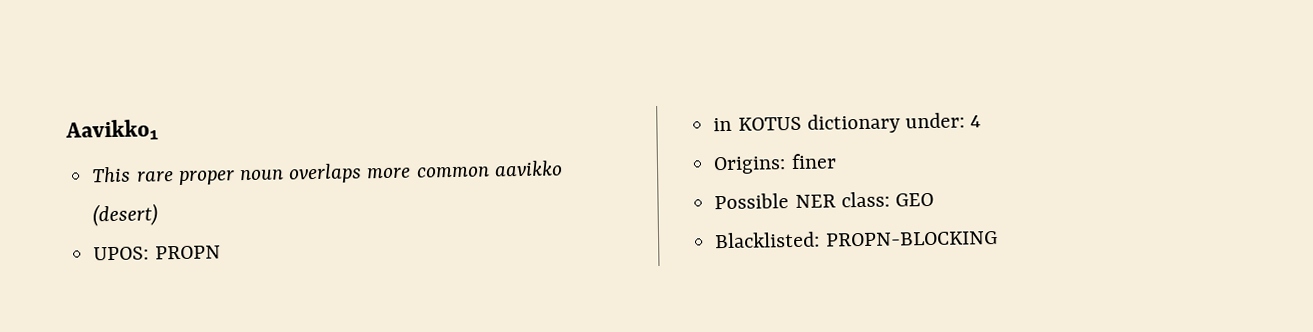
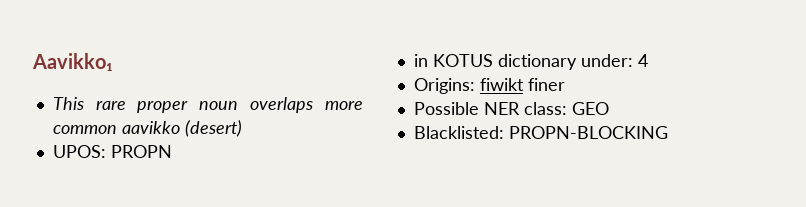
(787, 165) none -> [479,78,524,91] fiwikt

